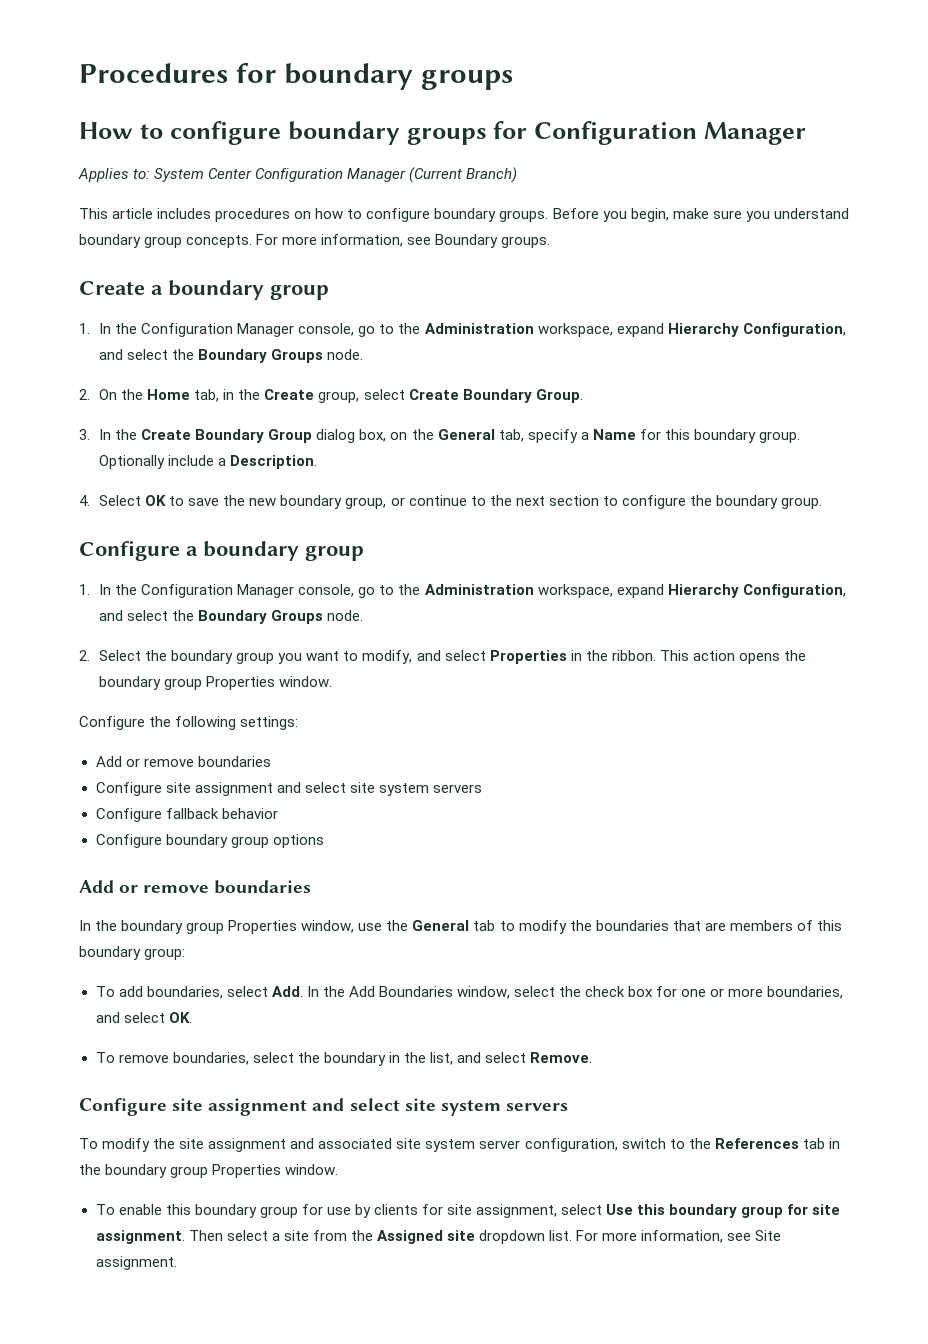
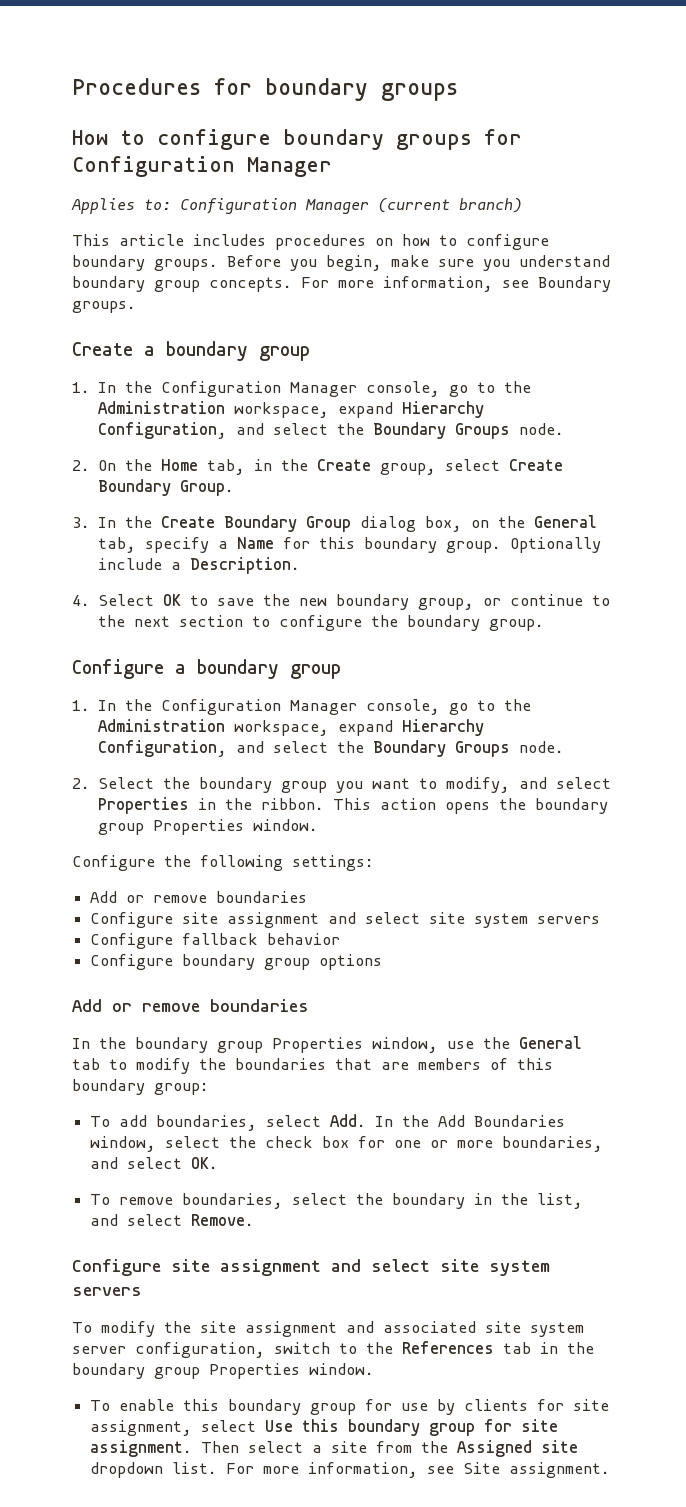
[154,167,518,183] System Center Configuration Manager (Current Branch) -> [180,198,522,214] Configuration Manager (current branch)

